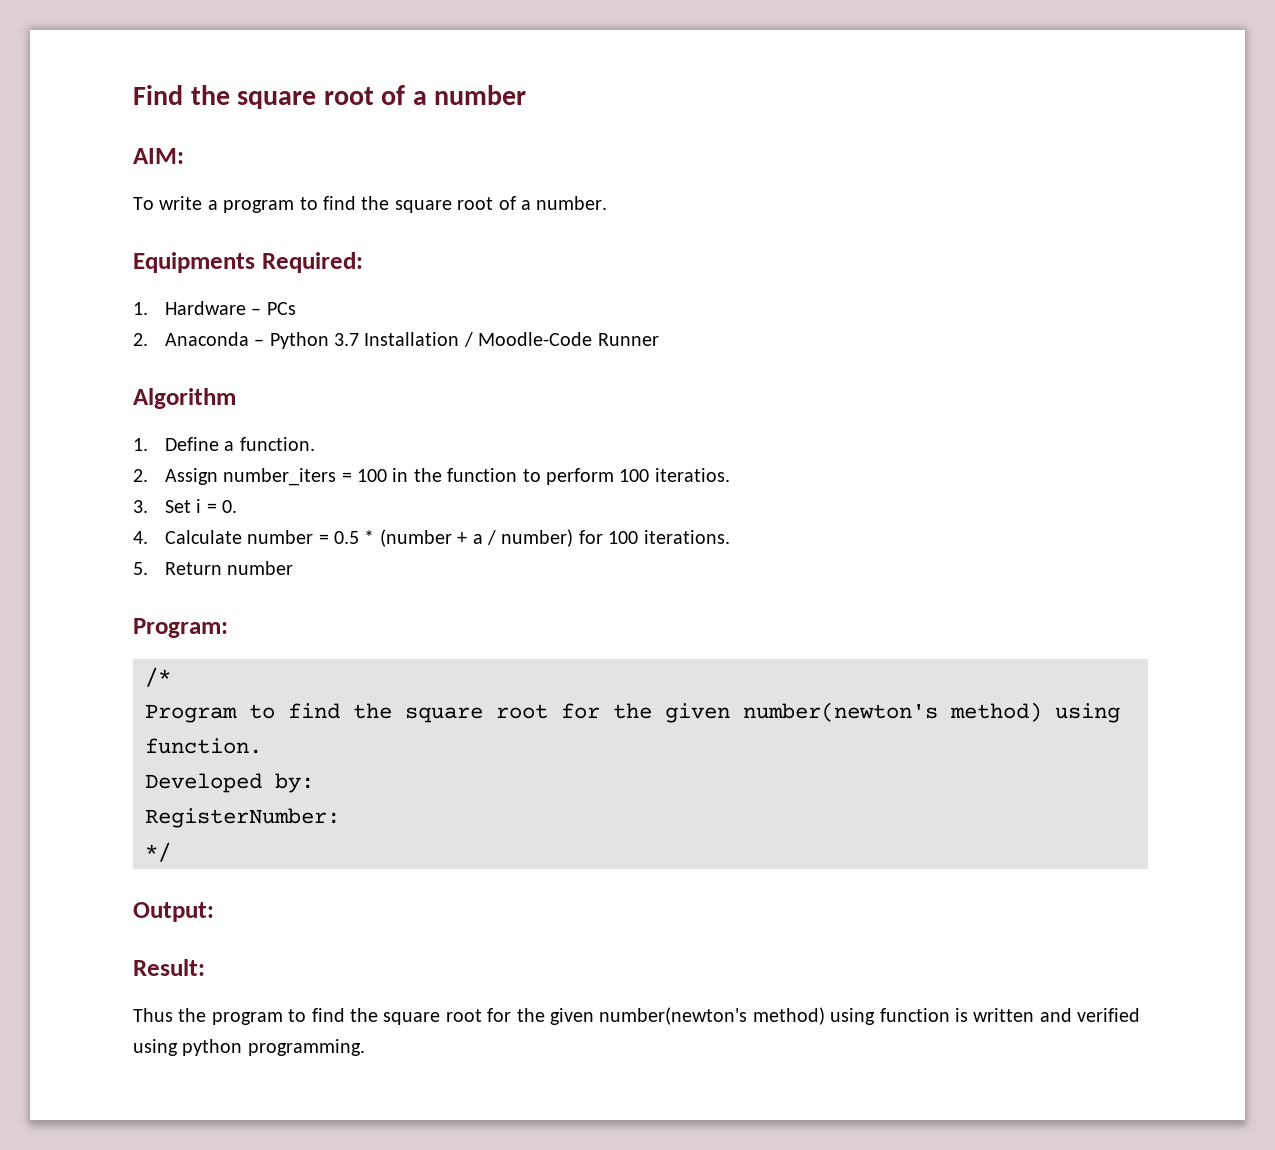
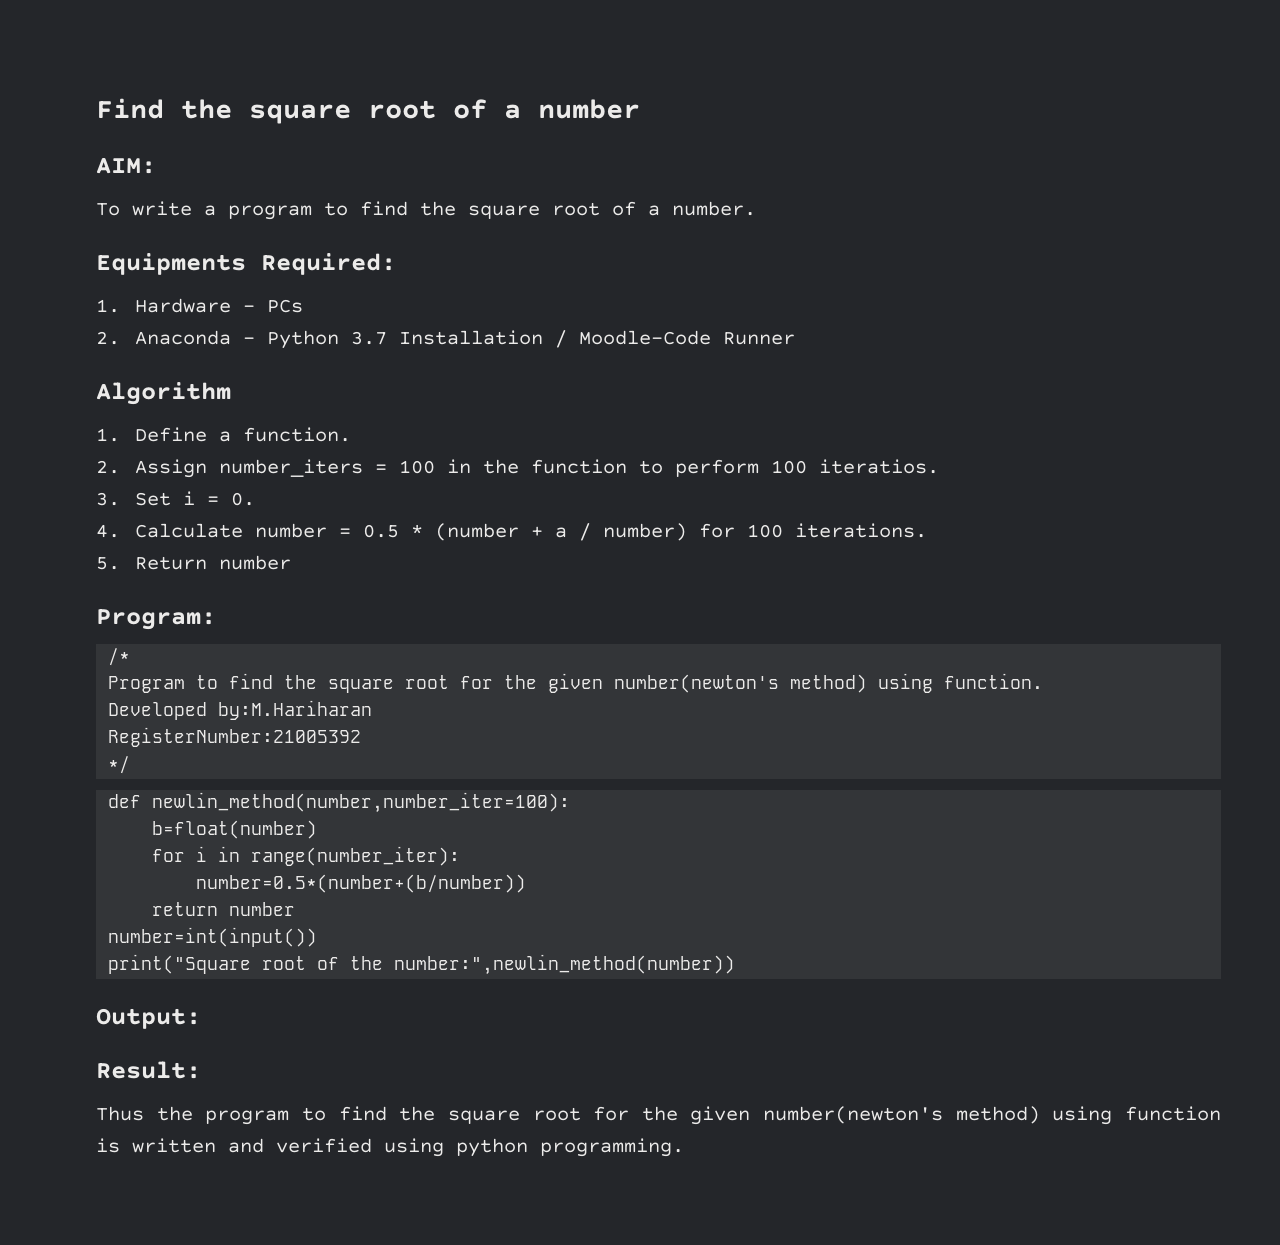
[275,773,314,793] [145,808,340,828] by: // RegisterNumber: -> [218,700,373,720] [108,727,362,747] by:M.Hariharan // RegisterNumber:21005392
(171, 852) none -> [108,792,571,813] [152,820,318,839] [152,846,461,866] [196,874,527,893] [152,902,296,916] [108,927,318,947] [108,954,736,975] // def newlin_method(number,number_iter=100): // b=float(number) // for i in range(number_iter): // number=0.5*(number+(b/number)) // return number // number=int(input()) // print("Square root of the number:",newlin_method(number))

